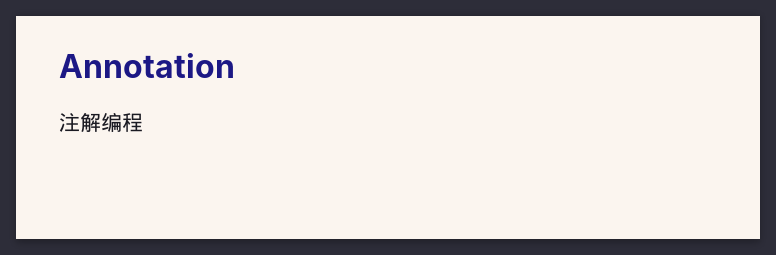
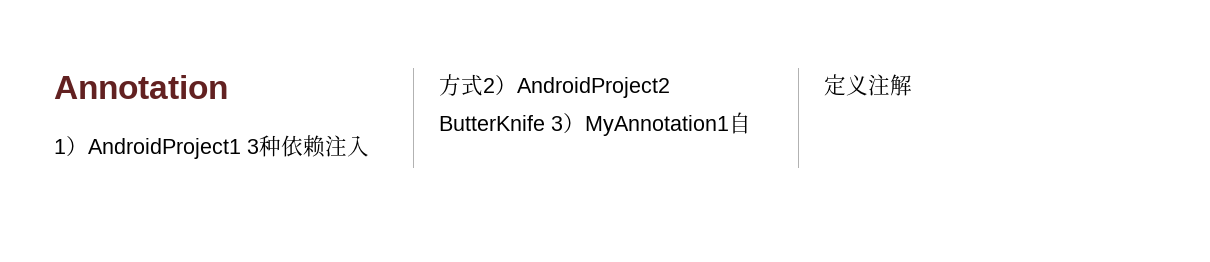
[59,112,143,132] 注解编程 -> [54,135,369,159] [439,74,670,98] [439,112,751,136] [824,74,912,96] 1）AndroidProject1 3种依赖注入方式2）AndroidProject2 ButterKnife 3）MyAnnotation1自定义注解

